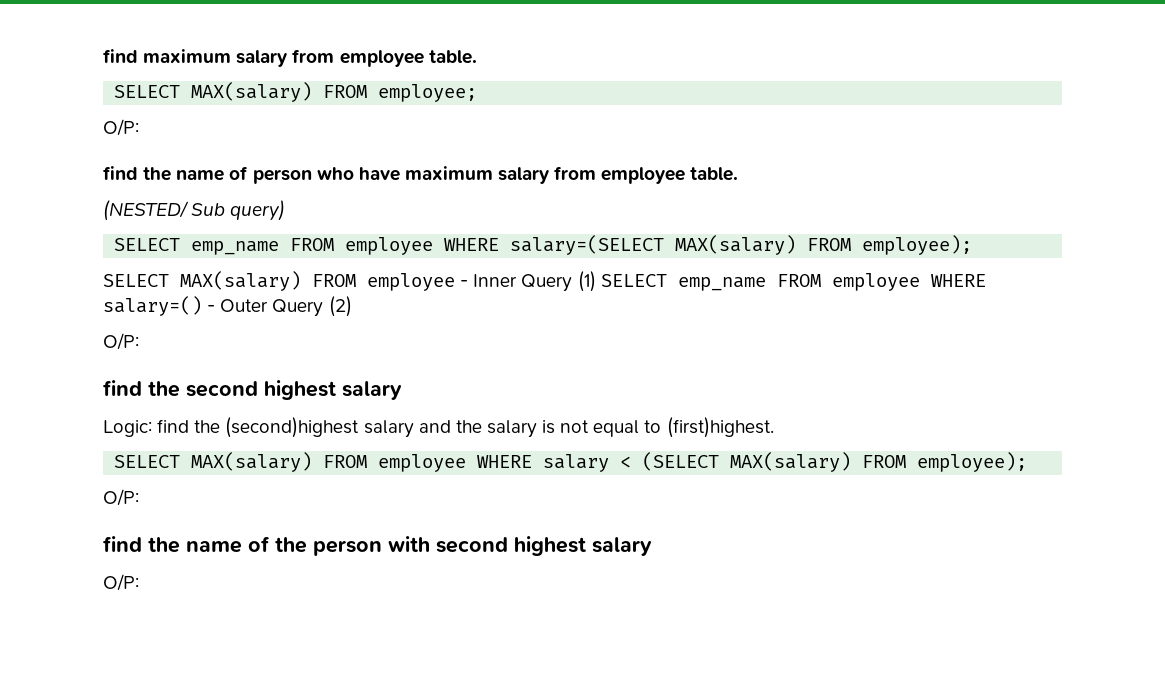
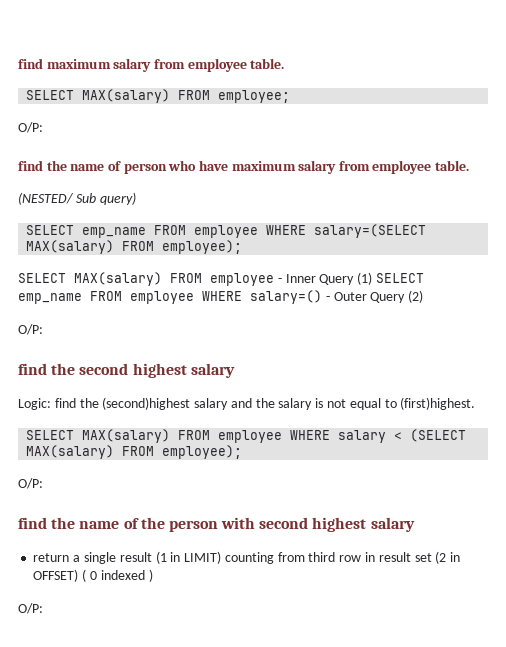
(652, 546) none -> [33,551,461,564] [33,569,153,582] // return a single result (1 in LIMIT) counting from third row in result set (2 in OFFSET) ( 0 indexed )

